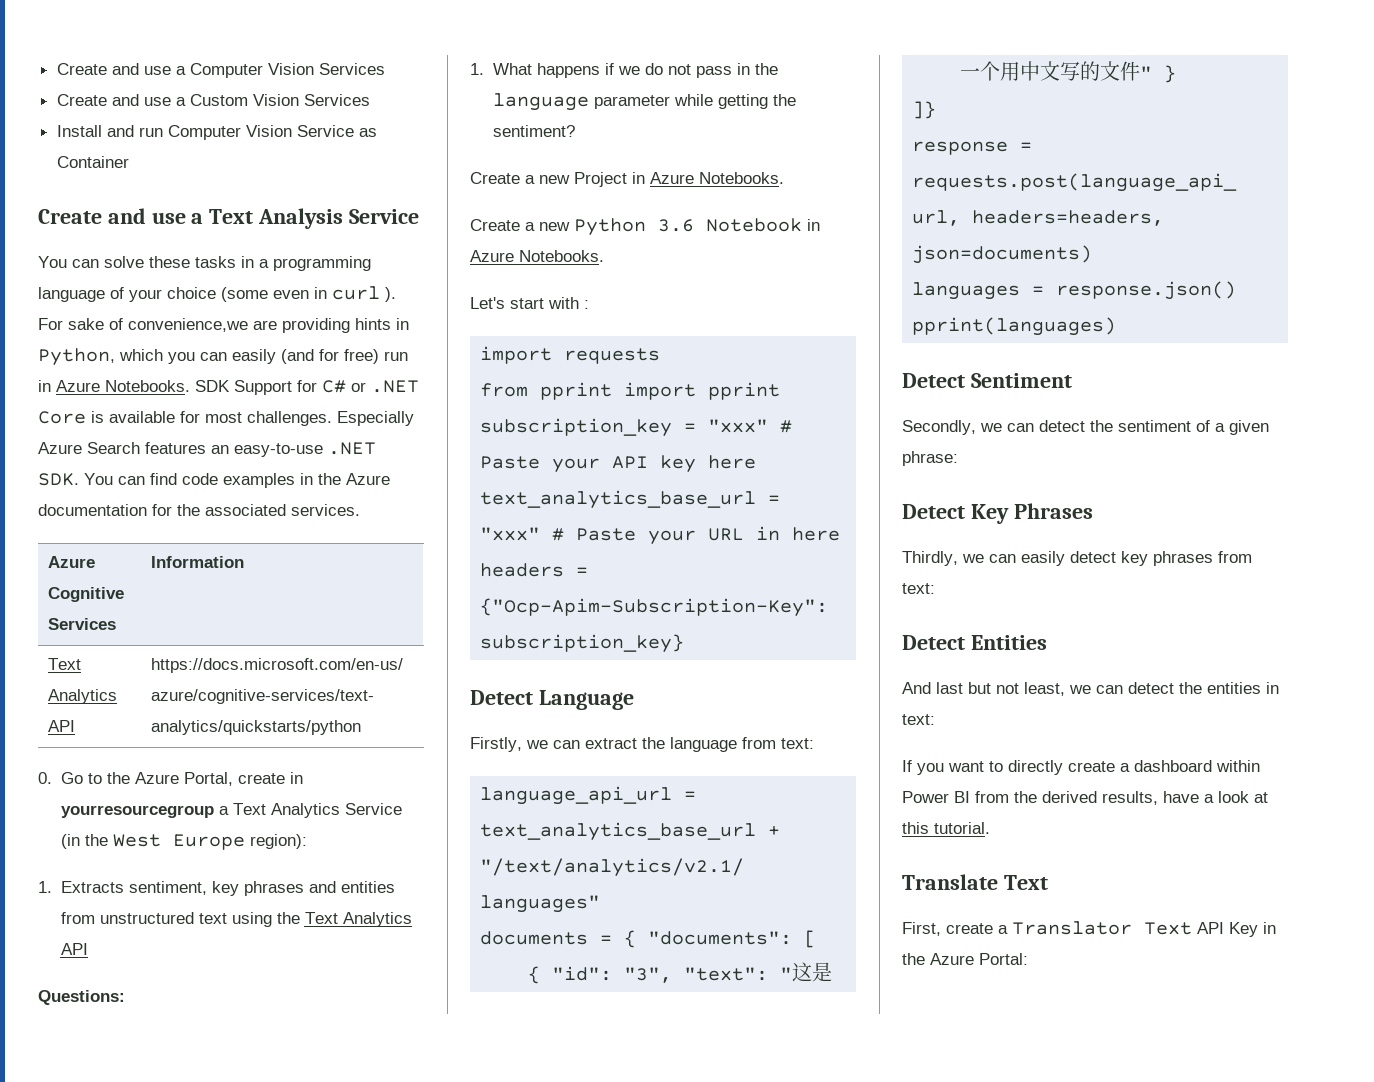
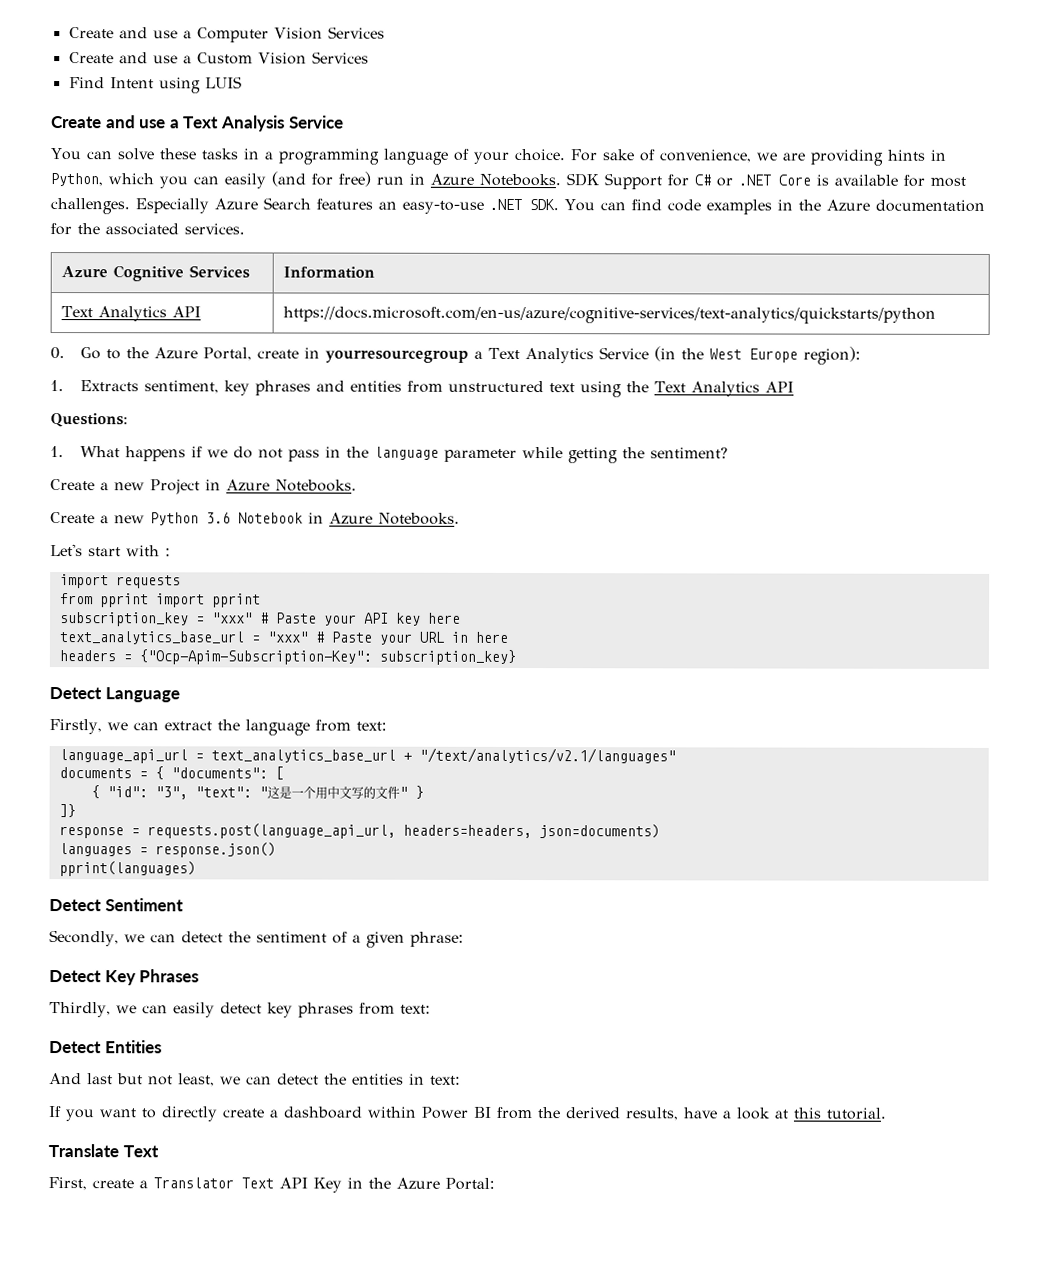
[56,125,377,140] [56,156,129,168] Install and run Computer Vision Service as Container -> [68,76,242,94] Find Intent using LUIS
[167,286,396,302] choice (some even in curl ). -> [513,148,566,162] choice.
[128,318,248,332] convenience,we -> [658,149,778,163] convenience, we

